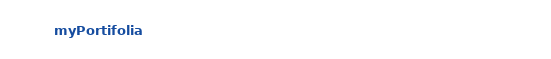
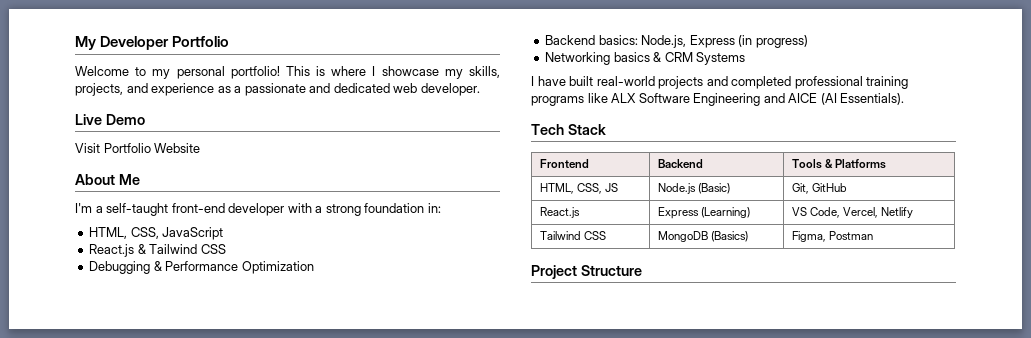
[54,25,143,38] myPortifolia -> [75,36,230,50] [75,66,501,79] [75,83,480,96] [75,114,145,125] [75,143,201,153] [75,174,140,185] [75,203,441,216] [89,227,224,240] [89,244,226,257] [89,261,314,274] [545,35,808,48] [545,52,746,65] [531,76,909,89] [531,93,905,106] [531,124,606,135] [539,159,589,168] [657,159,703,168] [791,159,887,169] [539,183,619,194] [657,183,730,194] [791,183,847,194] [539,207,580,218] [657,207,750,219] [791,207,914,218] [539,231,606,240] [657,231,748,242] [791,231,873,242] [531,265,642,279] My Developer Portfolio // Welcome to my personal portfolio! This is where I showcase my skills, projects, and experience as a passionate and dedicated web developer. // Live Demo // Visit Portfolio Website // About Me // I'm a self-taught front-end developer with a strong foundation in: // HTML, CSS, JavaScript // React.js & Tailwind CSS // Debugging & Performance Optimization // Backend basics: Node.js, Express (in progress) // Networking basics & CRM Systems // I have built real-world projects and completed professional training programs like ALX Software Engineering and AICE (AI Essentials). // Tech Stack // Frontend | Backend | Tools & Platforms // HTML, CSS, JS | Node.js (Basic) | Git, GitHub // React.js | Express (Learning) | VS Code, Vercel, Netlify // Tailwind CSS | MongoDB (Basics) | Figma, Postman // Project Structure

